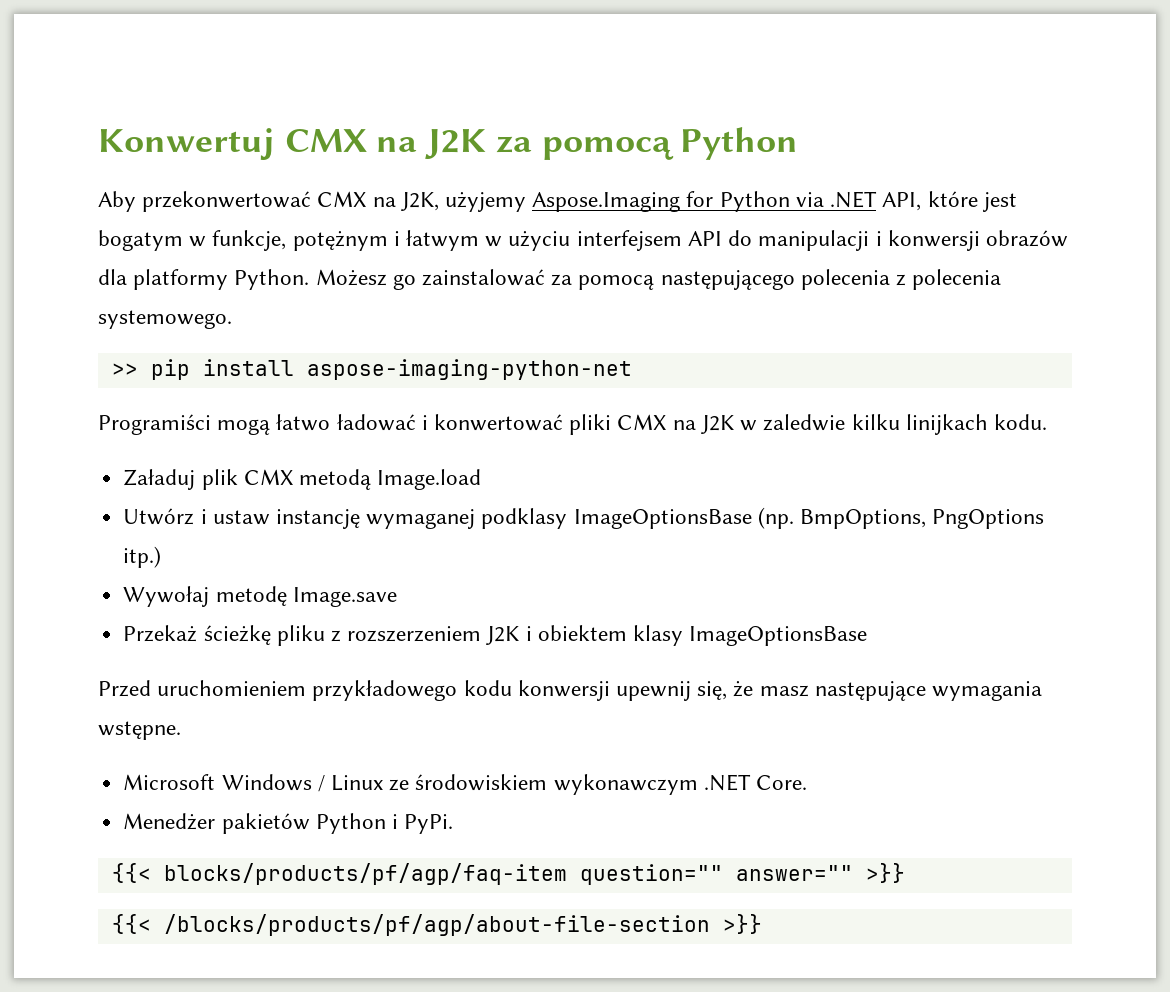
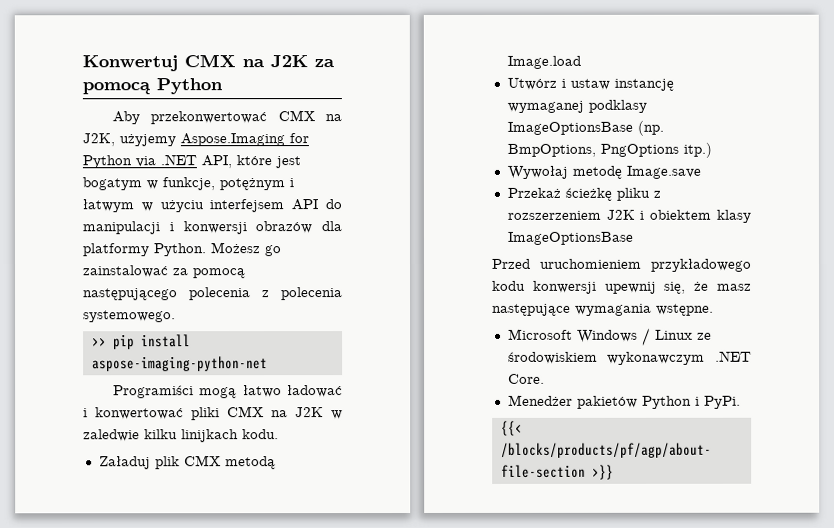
[111,863,905,885] // {{< blocks/products/pf/agp/faq-item question="" answer="" >}} -> (741, 402) none

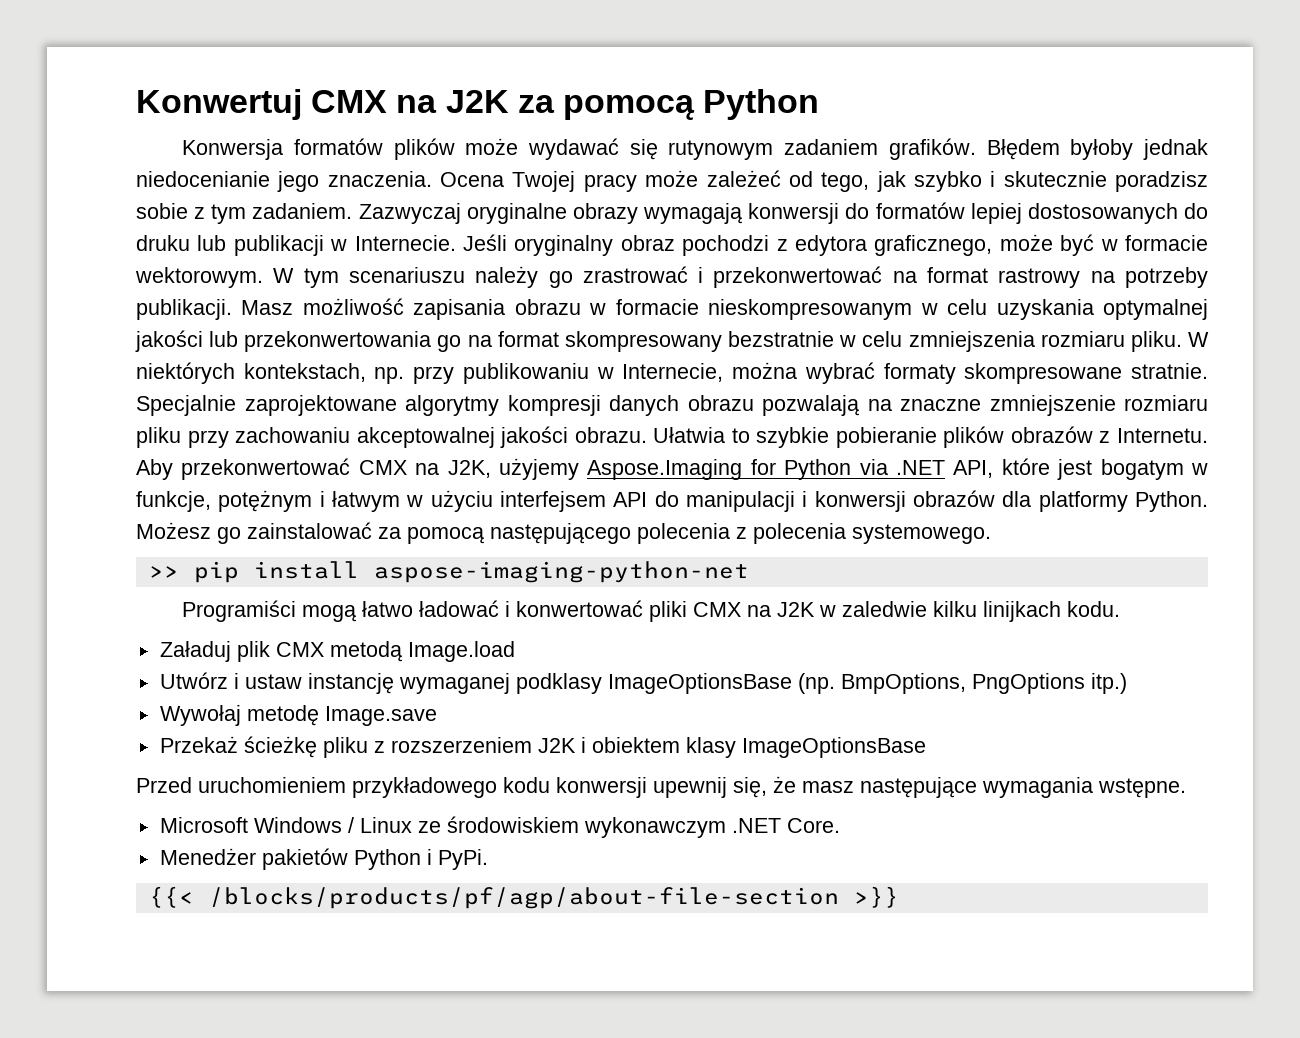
(223, 86) none -> [182,138,1208,160] [136,170,1209,192] [136,202,1209,224] [136,234,1208,256] [135,266,1208,288] [136,298,1208,320] [135,330,1210,352] [136,362,1209,384] [136,395,1208,416] [136,426,1208,448] Konwersja formatów plików może wydawać się rutynowym zadaniem grafików. Błędem byłoby jednak niedocenianie jego znaczenia. Ocena Twojej pracy może zależeć od tego, jak szybko i skutecznie poradzisz sobie z tym zadaniem. Zazwyczaj oryginalne obrazy wymagają konwersji do formatów lepiej dostosowanych do druku lub publikacji w Internecie. Jeśli oryginalny obraz pochodzi z edytora graficznego, może być w formacie wektorowym. W tym scenariuszu należy go zrastrować i przekonwertować na format rastrowy na potrzeby publikacji. Masz możliwość zapisania obrazu w formacie nieskompresowanym w celu uzyskania optymalnej jakości lub przekonwertowania go na format skompresowany bezstratnie w celu zmniejszenia rozmiaru pliku. W niektórych kontekstach, np. przy publikowaniu w Internecie, można wybrać formaty skompresowane stratnie. Specjalnie zaprojektowane algorytmy kompresji danych obrazu pozwalają na znaczne zmniejszenie rozmiaru pliku przy zachowaniu akceptowalnej jakości obrazu. Ułatwia to szybkie pobieranie plików obrazów z Internetu.

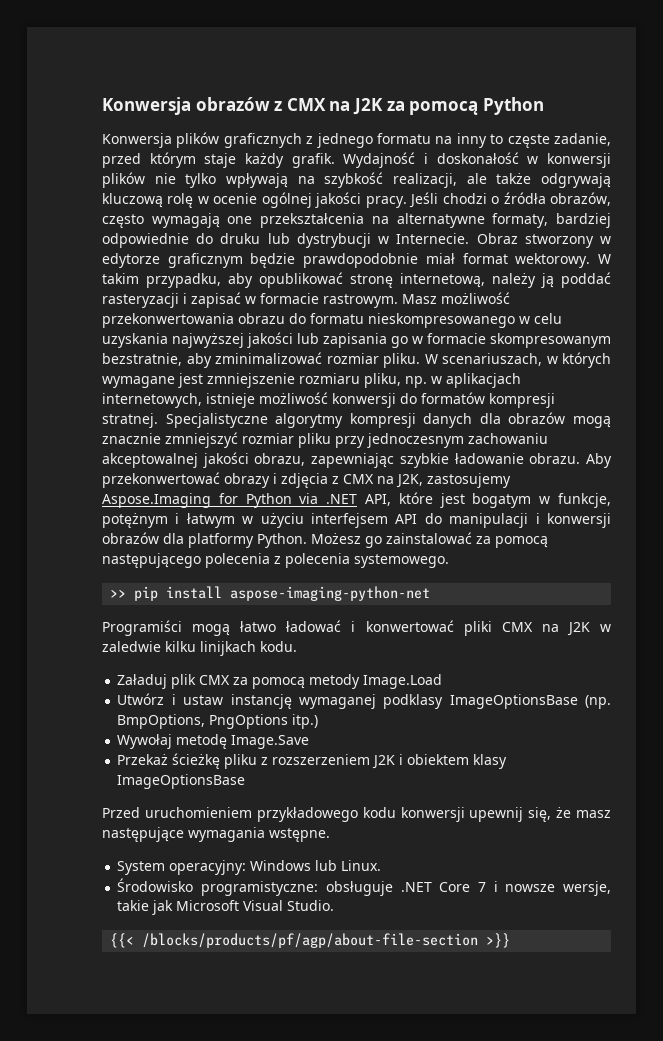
[136,89,302,120] Konwertuj -> [102,97,283,115] Konwersja obrazów z
[293,138,1208,160] [136,170,1209,192] [136,202,1209,224] [136,234,1208,256] [135,266,1208,288] [136,298,1208,320] [135,330,1210,352] [136,362,1209,384] [136,395,1208,416] formatów plików może wydawać się rutynowym zadaniem grafików. Błędem byłoby jednak niedocenianie jego znaczenia. Ocena Twojej pracy może zależeć od tego, jak szybko i skutecznie poradzisz sobie z tym zadaniem. Zazwyczaj oryginalne obrazy wymagają konwersji do formatów lepiej dostosowanych do druku lub publikacji w Internecie. Jeśli oryginalny obraz pochodzi z edytora graficznego, może być w formacie wektorowym. W tym scenariuszu należy go zrastrować i przekonwertować na format rastrowy na potrzeby publikacji. Masz możliwość zapisania obrazu w formacie nieskompresowanym w celu uzyskania optymalnej jakości lub przekonwertowania go na format skompresowany bezstratnie w celu zmniejszenia rozmiaru pliku. W niektórych kontekstach, np. przy publikowaniu w Internecie, można wybrać formaty skompresowane stratnie. Specjalnie zaprojektowane algorytmy kompresji danych obrazu pozwalają na znaczne zmniejszenie rozmiaru -> [176,132,611,148] [102,152,611,168] [102,172,611,188] [102,192,611,208] [102,213,611,228] [102,233,611,248] [102,253,611,268] [102,272,611,288] [102,292,510,308] [102,313,562,328] [102,332,611,348] [102,352,611,368] [102,373,521,388] [102,392,555,408] [102,412,611,428] [102,432,294,448] plików graficznych z jednego formatu na inny to częste zadanie, przed którym staje każdy grafik. Wydajność i doskonałość w konwersji plików nie tylko wpływają na szybkość realizacji, ale także odgrywają kluczową rolę w ocenie ogólnej jakości pracy. Jeśli chodzi o źródła obrazów, często wymagają one przekształcenia na alternatywne formaty, bardziej odpowiednie do druku lub dystrybucji w Internecie. Obraz stworzony w edytorze graficznym będzie prawdopodobnie miał format wektorowy. W takim przypadku, aby opublikować stronę internetową, należy ją poddać rasteryzacji i zapisać w formacie rastrowym. Masz możliwość przekonwertowania obrazu do formatu nieskompresowanego w celu uzyskania najwyższej jakości lub zapisania go w formacie skompresowanym bezstratnie, aby zminimalizować rozmiar pliku. W scenariuszach, w których wymagane jest zmniejszenie rozmiaru pliku, np. w aplikacjach internetowych, istnieje możliwość konwersji do formatów kompresji stratnej. Specjalistyczne algorytmy kompresji danych dla obrazów mogą znacznie zmniejszyć rozmiar
(229, 439) none -> [367,433,464,448] jednoczesnym
[574,426,1208,448] [136,458,351,480] obrazu. Ułatwia to szybkie pobieranie plików obrazów z Internetu. Aby przekonwertować -> [254,453,612,468] [102,472,339,488] obrazu, zapewniając szybkie ładowanie obrazu. Aby przekonwertować obrazy i zdjęcia z
[498,458,579,480] użyjemy -> [427,473,511,488] zastosujemy
[329,641,515,662] metodą Image.load -> [233,674,443,689] za pomocą metody Image.Load
[324,706,437,726] Image.save -> [231,735,310,749] Image.Save
[159,816,840,838] [159,848,488,870] Microsoft Windows / Linux ze środowiskiem wykonawczym .NET Core. // Menedżer pakietów Python i PyPi. -> [117,860,382,875] [117,878,611,896] [117,900,335,915] System operacyjny: Windows lub Linux. // Środowisko programistyczne: obsługuje .NET Core 7 i nowsze wersje, takie jak Microsoft Visual Studio.

